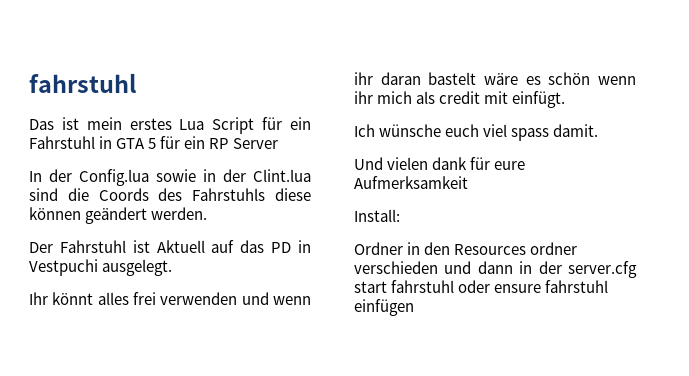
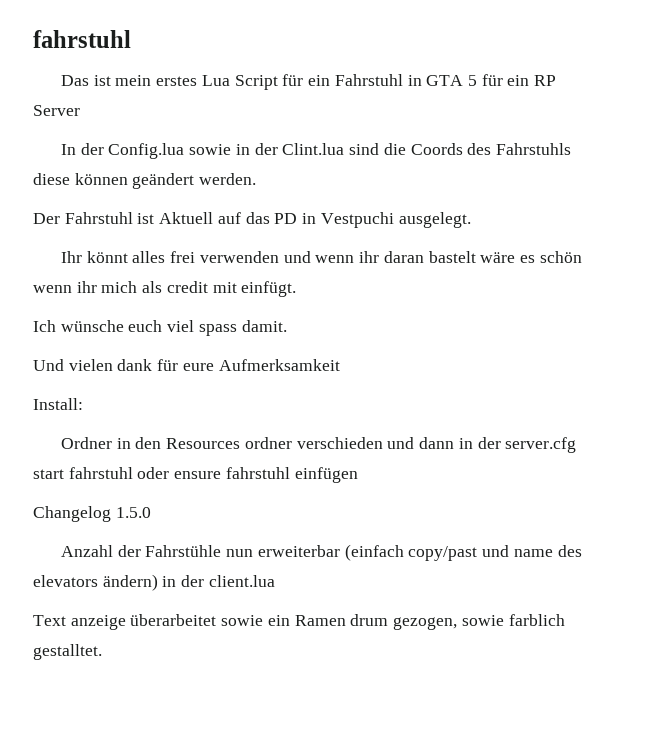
(414, 307) none -> [33,506,151,522] [61,544,582,561] [33,574,275,591] [33,614,565,630] [33,644,102,660] // Changelog 1.5.0 // Anzahl der Fahrstühle nun erweiterbar (einfach copy/past und name des elevators ändern) in der client.lua // Text anzeige überarbeitet sowie ein Ramen drum gezogen, sowie farblich gestalltet.

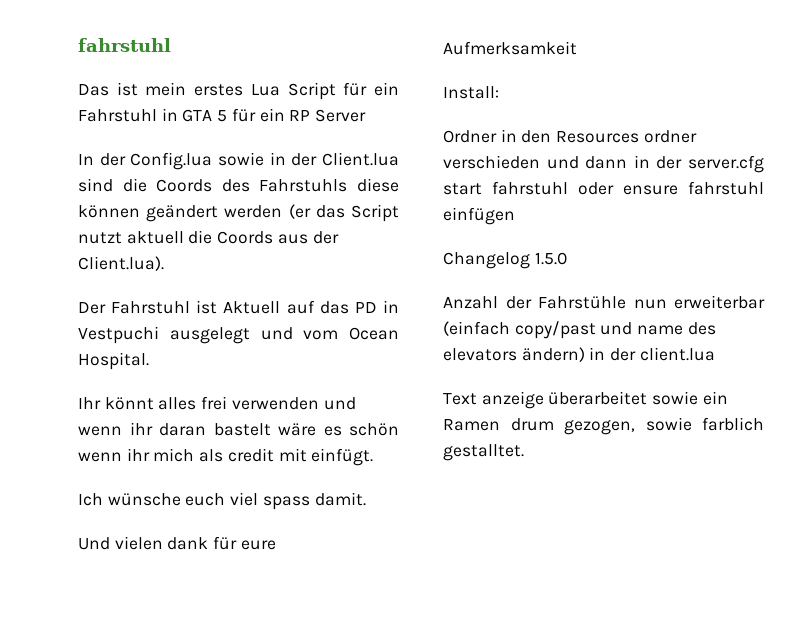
[282,143,345,155] Clint.lua -> [321,152,399,166] Client.lua
[199,173,257,185] werden. -> [224,204,399,222] [78,230,339,244] [78,256,164,271] werden (er das Script nutzt aktuell die Coords aus der Client.lua).
[398,212,471,228] ausgelegt. -> [169,327,399,344] [78,352,149,370] ausgelegt und vom Ocean Hospital.

